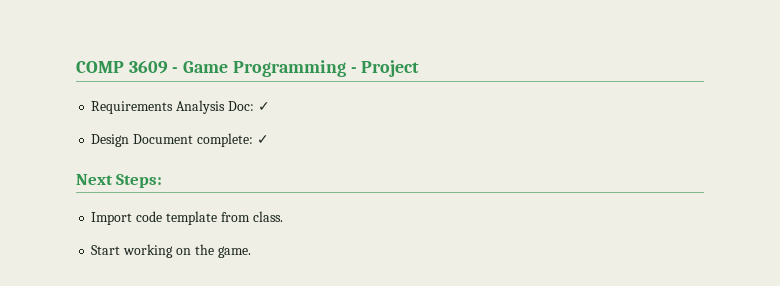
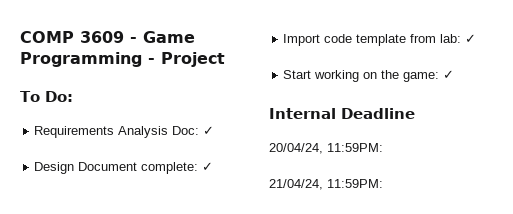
(420, 68) none -> [20,91,73,102] // To Do:
[76,174,163,188] // Next Steps: -> (214, 166) none
[252,211,283,222] class. -> [440,34,477,43] lab: ✓
[217,246,251,258] game. -> [403,70,455,82] [269,108,415,119] [269,143,383,154] [269,179,383,190] game: ✓ // Internal Deadline // 20/04/24, 11:59PM: // 21/04/24, 11:59PM:

